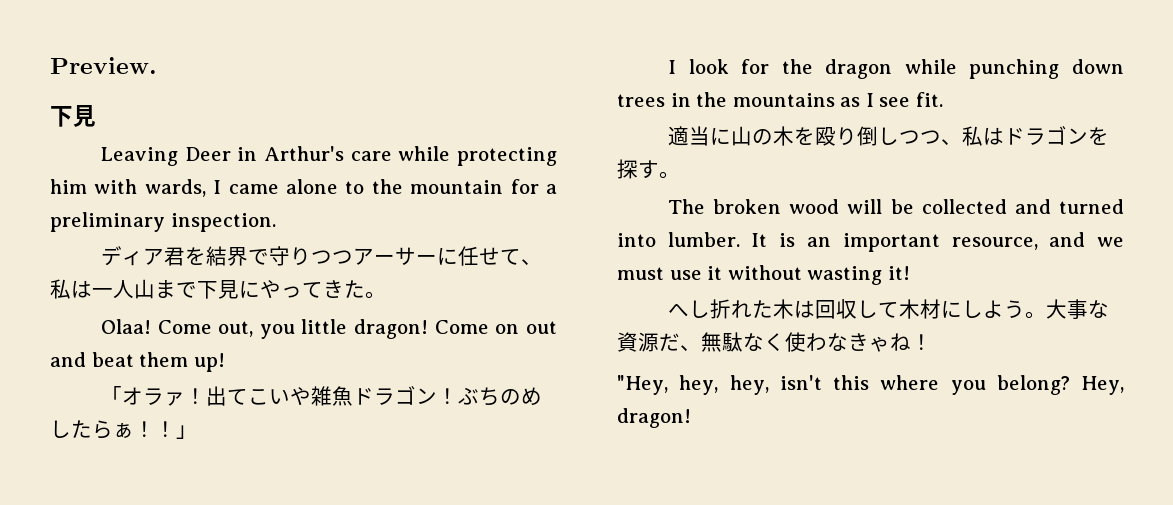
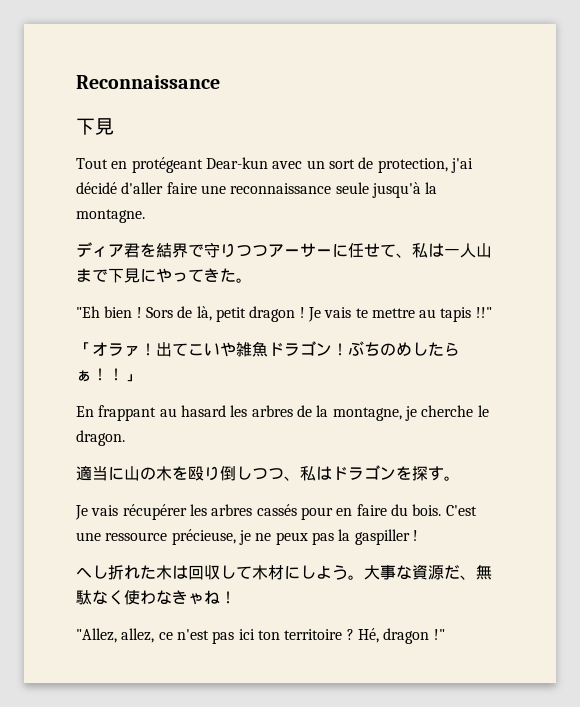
[50,57,157,74] Preview. -> [76,75,220,89] Reconnaissance
[100,146,558,166] [50,179,557,197] [50,212,276,232] Leaving Deer in Arthur's care while protecting him with wards, I came alone to the mountain for a preliminary inspection. -> [76,157,473,173] [76,182,438,198] [76,209,145,223] Tout en protégeant Dear-kun avec un sort de protection, j'ai décidé d'aller faire une reconnaissance seule jusqu'à la montagne.
[100,319,557,339] [50,352,225,372] Olaa! Come out, you little dragon! Come on out and beat them up! -> [76,306,492,322] "Eh bien ! Sors de là, petit dragon ! Je vais te mettre au tapis !!"
[667,59,1124,79] [617,92,943,107] I look for the dragon while punching down trees in the mountains as I see fit. -> [76,405,489,421] [76,430,125,446] En frappant au hasard les arbres de la montagne, je cherche le dragon.
[667,199,1124,214] [617,232,1124,252] [617,265,910,285] The broken wood will be collected and turned into lumber. It is an important resource, and we must use it without wasting it! -> [75,504,477,520] [76,529,418,545] Je vais récupérer les arbres cassés pour en faire du bois. C'est une ressource précieuse, je ne peux pas la gaspiller !
[617,375,1124,395] [617,408,691,428] "Hey, hey, hey, isn't this where you belong? Hey, dragon! -> [76,628,445,644] "Allez, allez, ce n'est pas ici ton territoire ? Hé, dragon !"

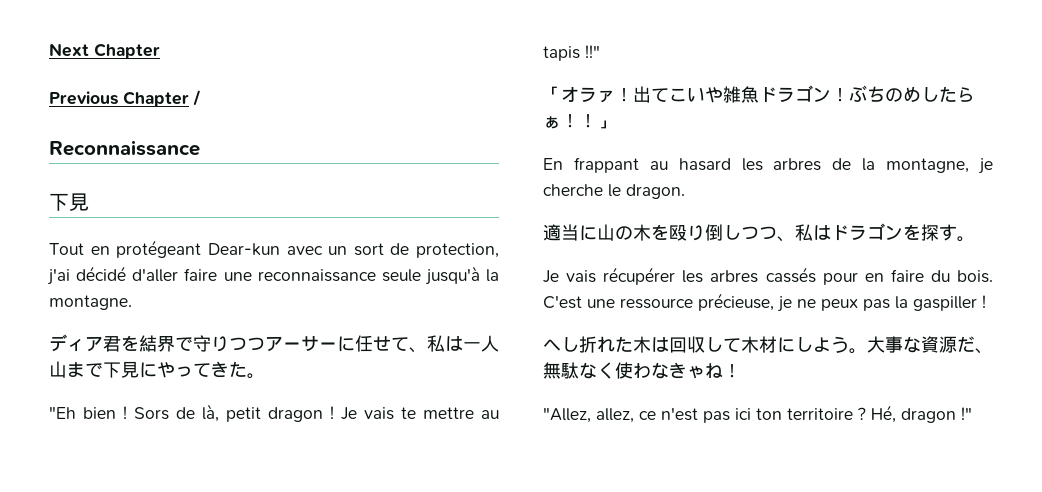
(76, 82) none -> [49,43,160,59] [49,90,201,107] Next Chapter // Previous Chapter / //

